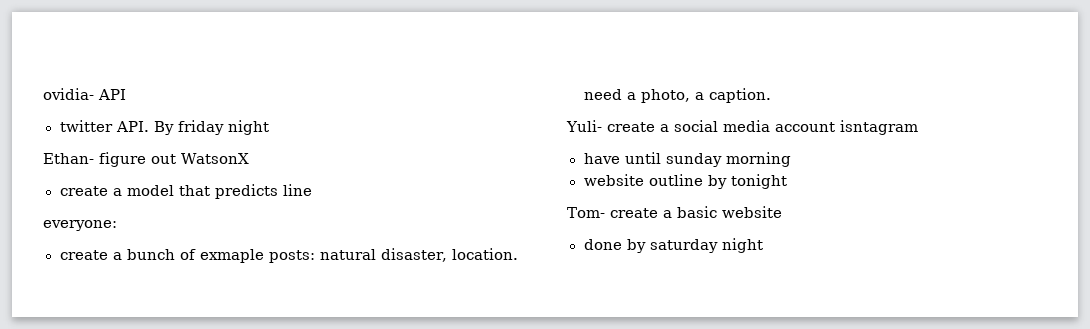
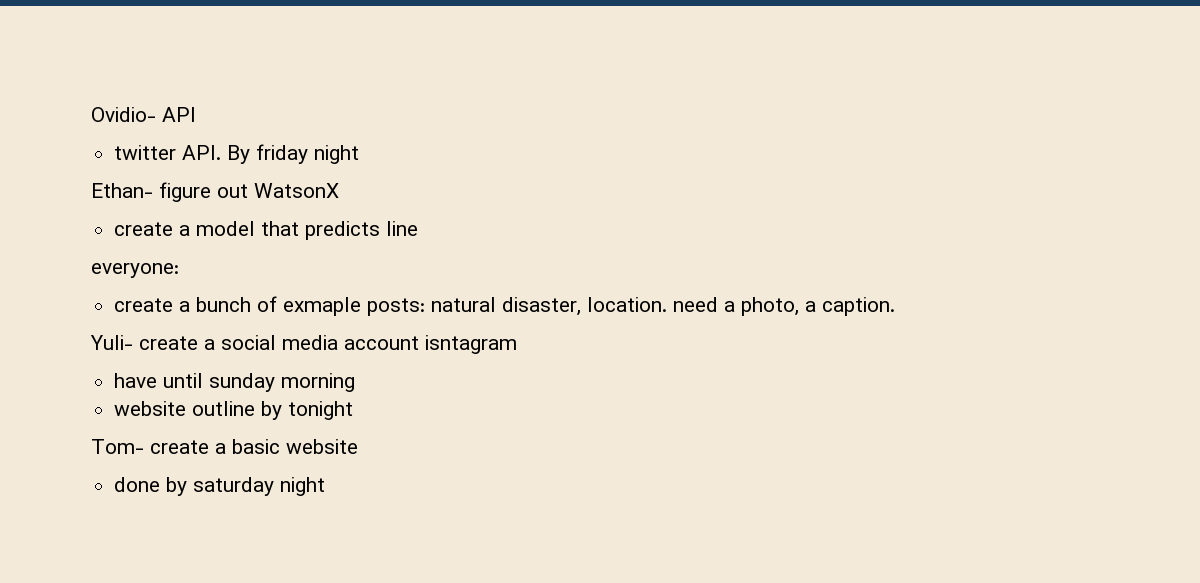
[43,88,94,100] ovidia- -> [91,107,156,122] Ovidio-

